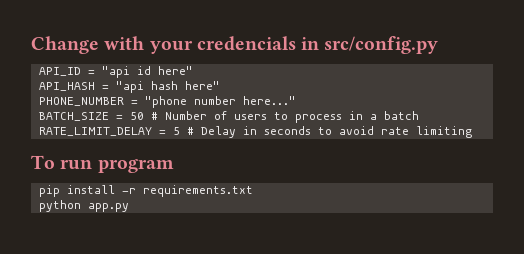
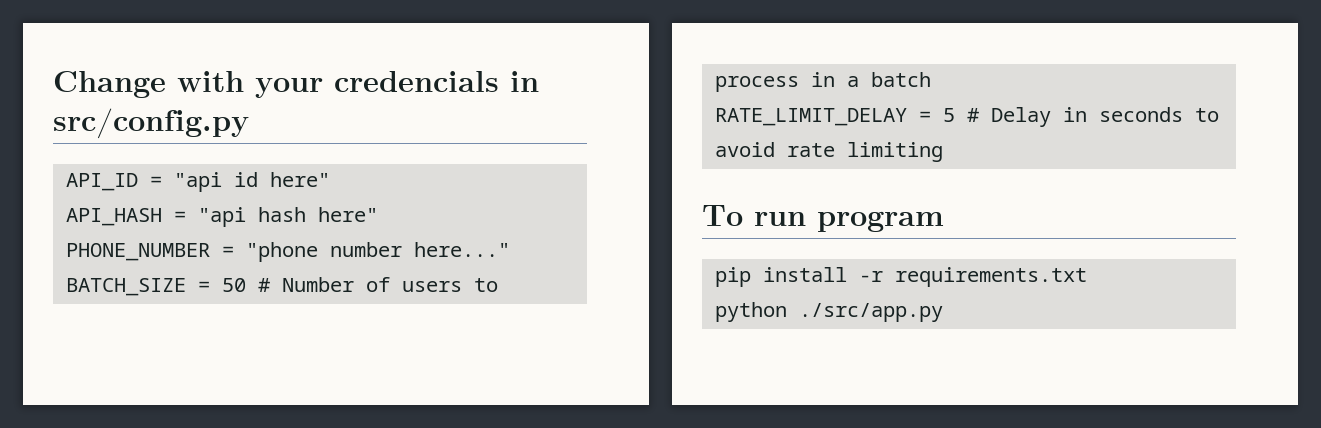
[87,203,129,212] app.py -> [798,303,943,322] ./src/app.py

